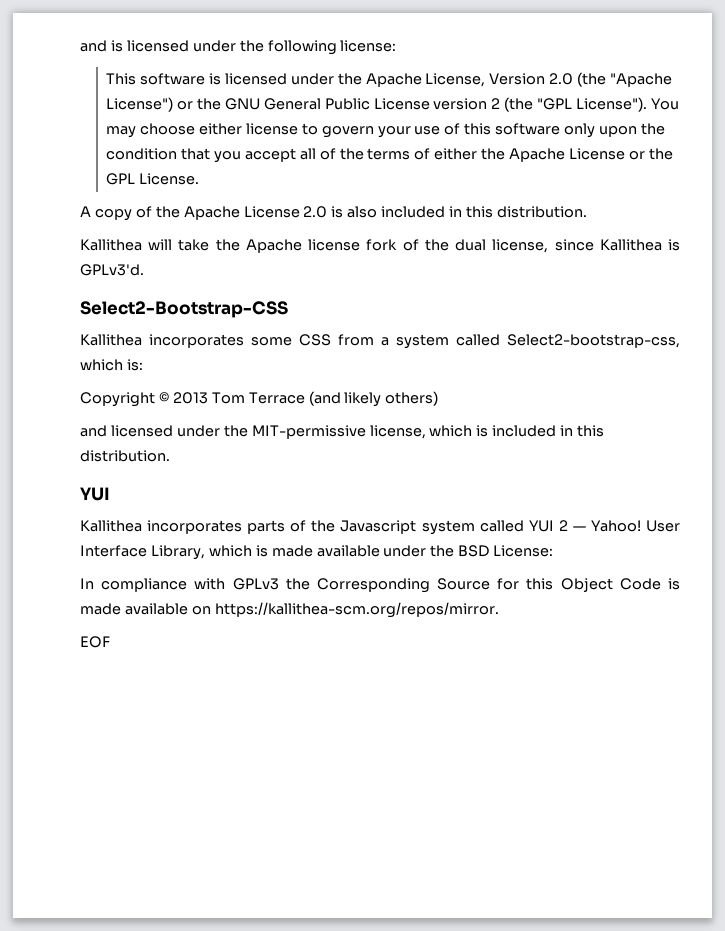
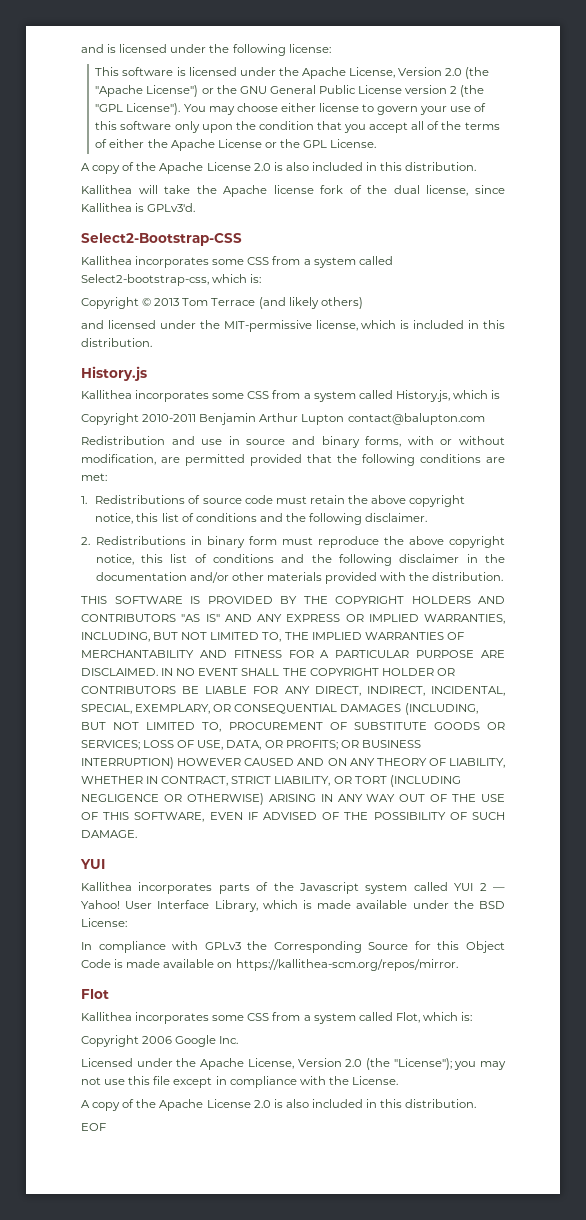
(170, 456) none -> [81,366,147,381] [81,390,501,402] [81,413,485,425] [81,436,506,448] [81,454,505,466] [81,473,107,481] [81,495,466,507] [95,513,428,525] [81,536,505,548] [95,554,505,566] [95,572,504,584] [81,596,505,604] [81,614,505,624] [81,632,464,642] [81,650,505,658] [81,668,455,676] [81,686,505,696] [81,703,478,715] [81,722,505,732] [81,740,421,750] [81,757,505,769] [81,775,461,787] [81,793,505,805] [81,812,505,822] [81,830,137,838] // History.js // Kallithea incorporates some CSS from a system called History.js, which is // Copyright 2010-2011 Benjamin Arthur Lupton contact@balupton.com // Redistribution and use in source and binary forms, with or without modification, are permitted provided that the following conditions are met: // 1. Redistributions of source code must retain the above copyright notice, this list of conditions and the following disclaimer. // 2. Redistributions in binary form must reproduce the above copyright notice, this list of conditions and the following disclaimer in the documentation and/or other materials provided with the distribution. // THIS SOFTWARE IS PROVIDED BY THE COPYRIGHT HOLDERS AND CONTRIBUTORS "AS IS" AND ANY EXPRESS OR IMPLIED WARRANTIES, INCLUDING, BUT NOT LIMITED TO, THE IMPLIED WARRANTIES OF MERCHANTABILITY AND FITNESS FOR A PARTICULAR PURPOSE ARE DISCLAIMED. IN NO EVENT SHALL THE COPYRIGHT HOLDER OR CONTRIBUTORS BE LIABLE FOR ANY DIRECT, INDIRECT, INCIDENTAL, SPECIAL, EXEMPLARY, OR CONSEQUENTIAL DAMAGES (INCLUDING, BUT NOT LIMITED TO, PROCUREMENT OF SUBSTITUTE GOODS OR SERVICES; LOSS OF USE, DATA, OR PROFITS; OR BUSINESS INTERRUPTION) HOWEVER CAUSED AND ON ANY THEORY OF LIABILITY, WHETHER IN CONTRACT, STRICT LIABILITY, OR TORT (INCLUDING NEGLIGENCE OR OTHERWISE) ARISING IN ANY WAY OUT OF THE USE OF THIS SOFTWARE, EVEN IF ADVISED OF THE POSSIBILITY OF SUCH DAMAGE.
(499, 610) none -> [81,989,109,999] [81,1012,473,1024] [81,1035,239,1047] [81,1058,506,1070] [81,1076,398,1088] [81,1099,477,1111] // Flot // Kallithea incorporates some CSS from a system called Flot, which is: // Copyright 2006 Google Inc. // Licensed under the Apache License, Version 2.0 (the "License"); you may not use this file except in compliance with the License. // A copy of the Apache License 2.0 is also included in this distribution.

